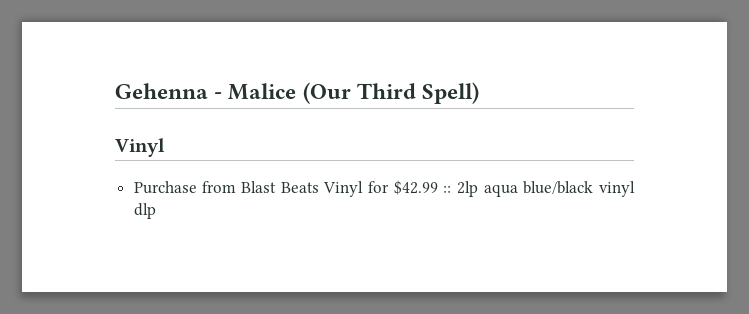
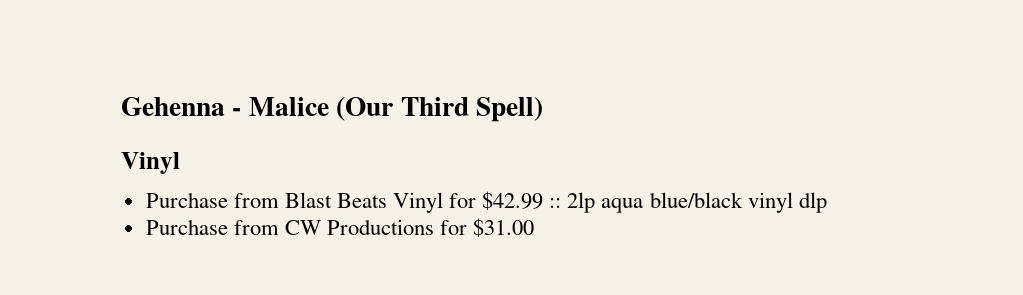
(156, 211) none -> [145,218,535,237] // Purchase from CW Productions for $31.00

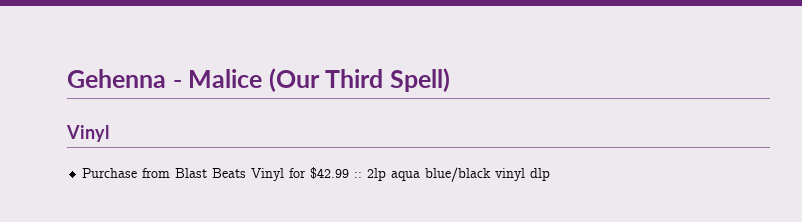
[145,218,535,237] // Purchase from CW Productions for $31.00 -> (551, 174) none

